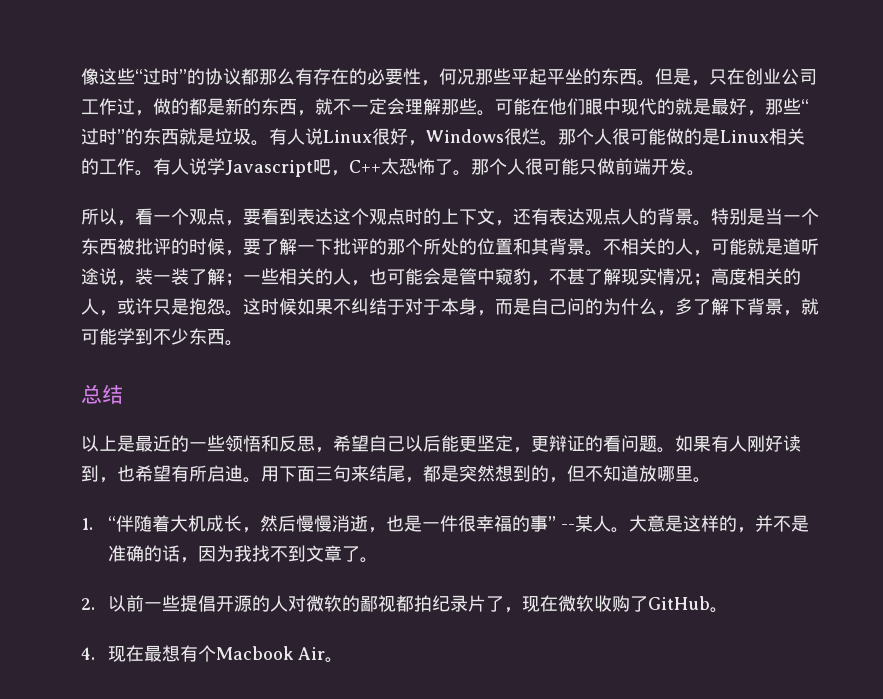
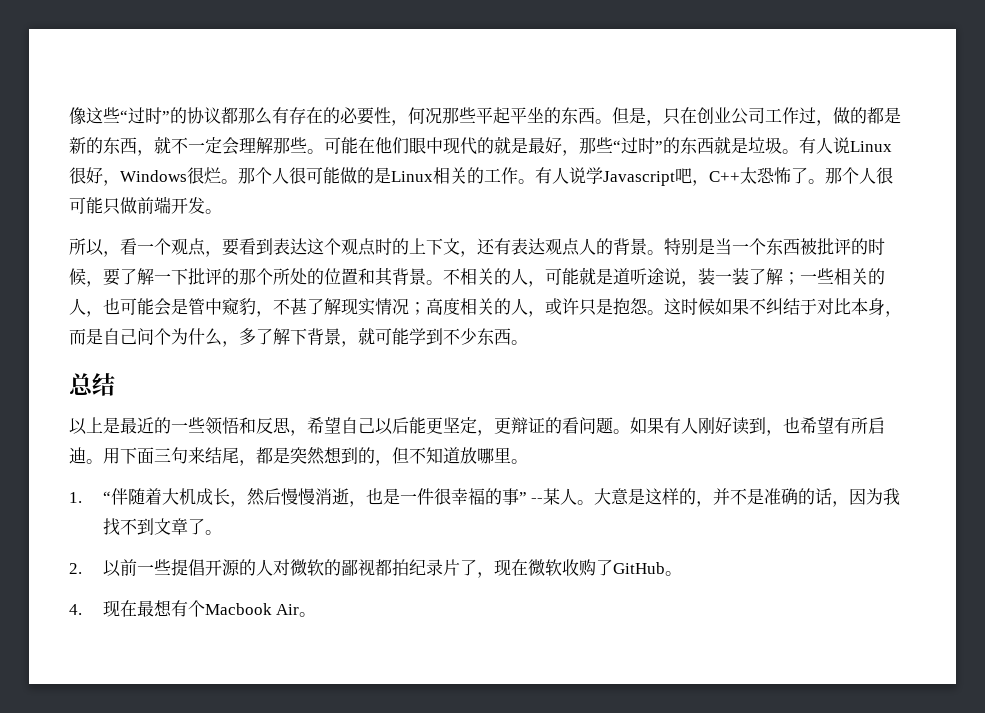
[423,299,441,315] 于 -> [834,298,851,315] 比
[585,298,603,315] 的 -> [154,328,171,345] 个

